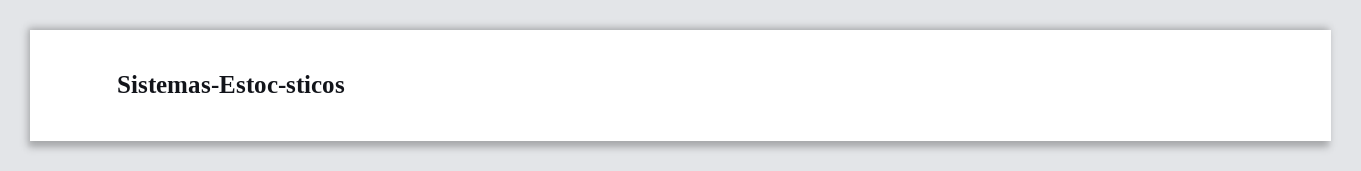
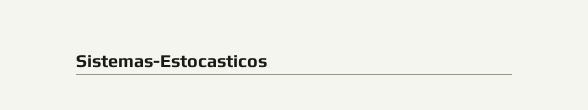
[117,75,345,93] Sistemas-Estoc-sticos -> [76,55,267,68] Sistemas-Estocasticos

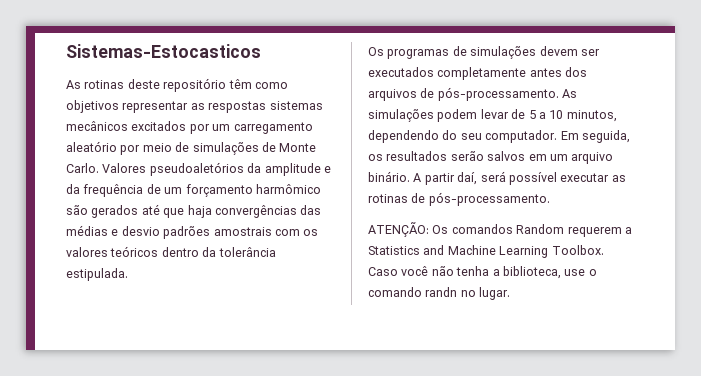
(267, 61) none -> [66,78,288,92] [66,100,323,113] [66,121,313,134] [66,141,317,155] [66,162,331,176] [66,184,321,197] [66,204,322,218] [66,225,319,239] [66,246,276,257] [66,268,128,281] [368,46,600,59] [368,67,588,80] [368,87,578,101] [368,109,617,122] [368,130,630,143] [368,151,614,164] [368,171,626,185] [368,192,550,206] [368,222,632,237] [368,245,604,258] [368,266,597,279] [368,287,511,300] // As rotinas deste repositório têm como objetivos representar as respostas sistemas mecânicos excitados por um carregamento aleatório por meio de simulações de Monte Carlo. Valores pseudoaletórios da amplitude e da frequência de um forçamento harmômico são gerados até que haja convergências das médias e desvio padrões amostrais com os valores teóricos dentro da tolerância estipulada. // Os programas de simulações devem ser executados completamente antes dos arquivos de pós-processamento. As simulações podem levar de 5 a 10 minutos, dependendo do seu computador. Em seguida, os resultados serão salvos em um arquivo binário. A partir daí, será possível executar as rotinas de pós-processamento. // ATENÇÃO: Os comandos Random requerem a Statistics and Machine Learning Toolbox. Caso você não tenha a biblioteca, use o comando randn no lugar.

